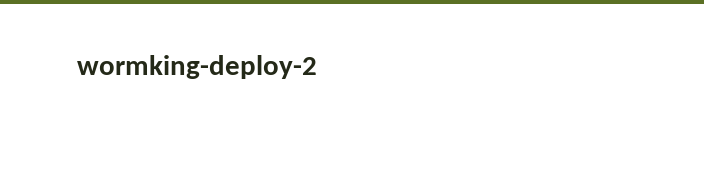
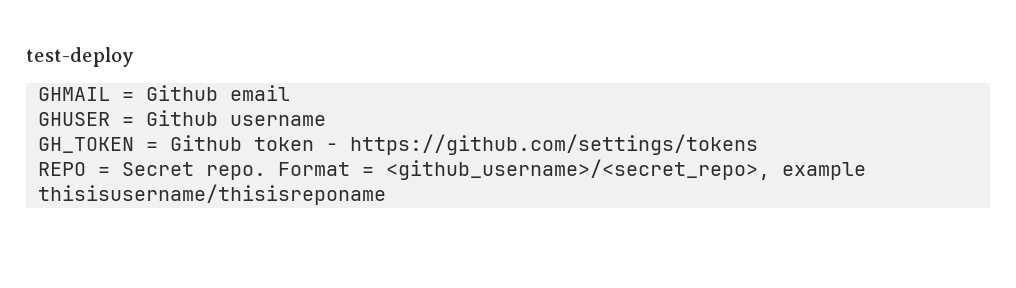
[77,55,317,79] wormking-deploy-2 -> [26,47,134,67] [38,85,291,101] [38,110,327,126] [38,134,759,155] [38,159,867,180] [38,184,387,205] test-deploy // GHMAIL = Github email // GHUSER = Github username // GH_TOKEN = Github token - https://github.com/settings/tokens // REPO = Secret repo. Format = <github_username>/<secret_repo>, example thisisusername/thisisreponame

